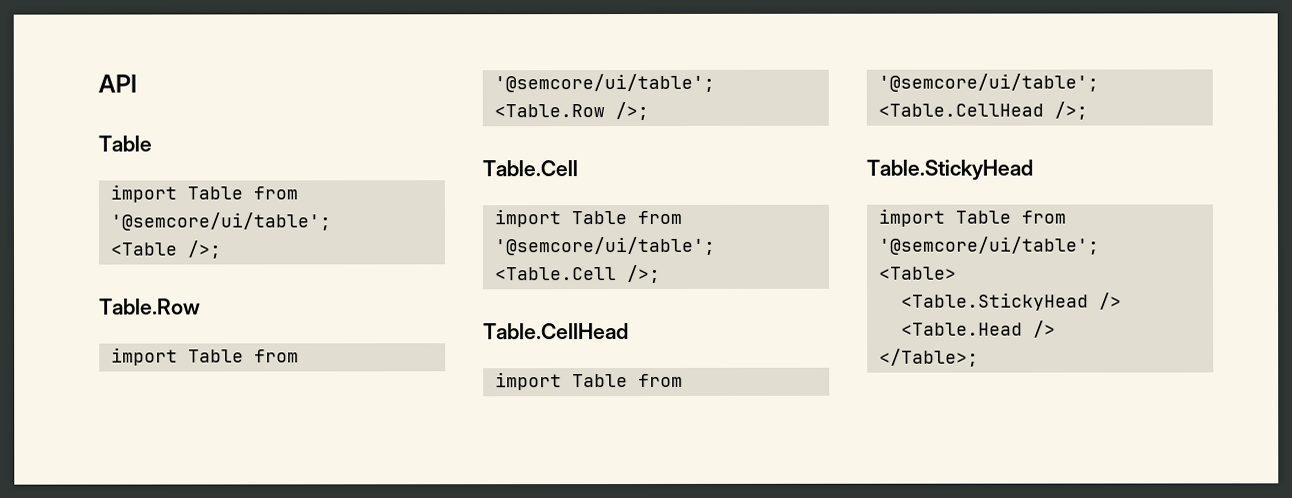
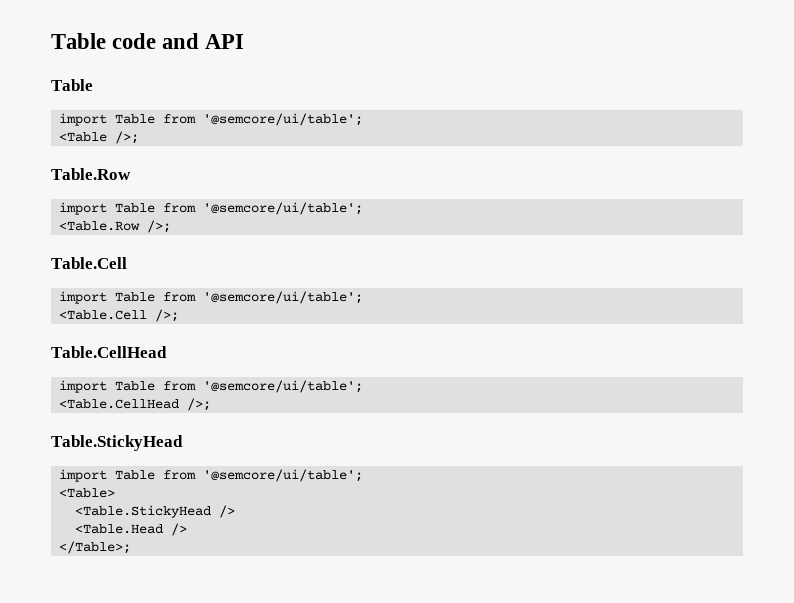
(98, 83) none -> [51,33,200,49] Table code and

